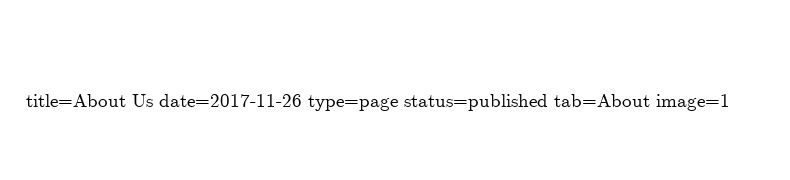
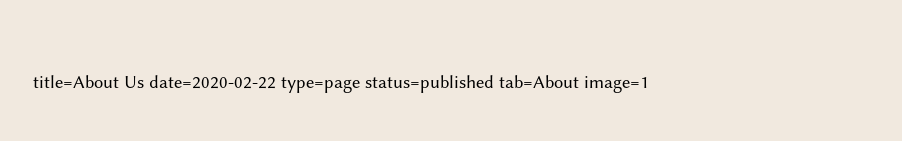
[159,94,302,107] date=2017-11-26 -> [149,75,276,89] date=2020-02-22

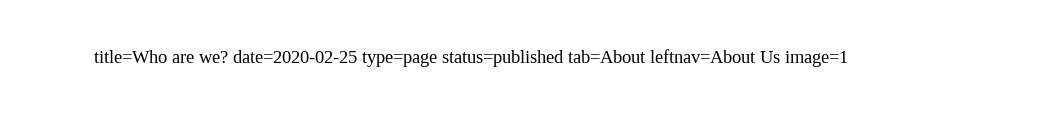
[33,75,276,89] title=About Us date=2020-02-22 -> [94,50,357,63] title=Who are we? date=2020-02-25
(579, 81) none -> [650,49,780,63] leftnav=About Us

